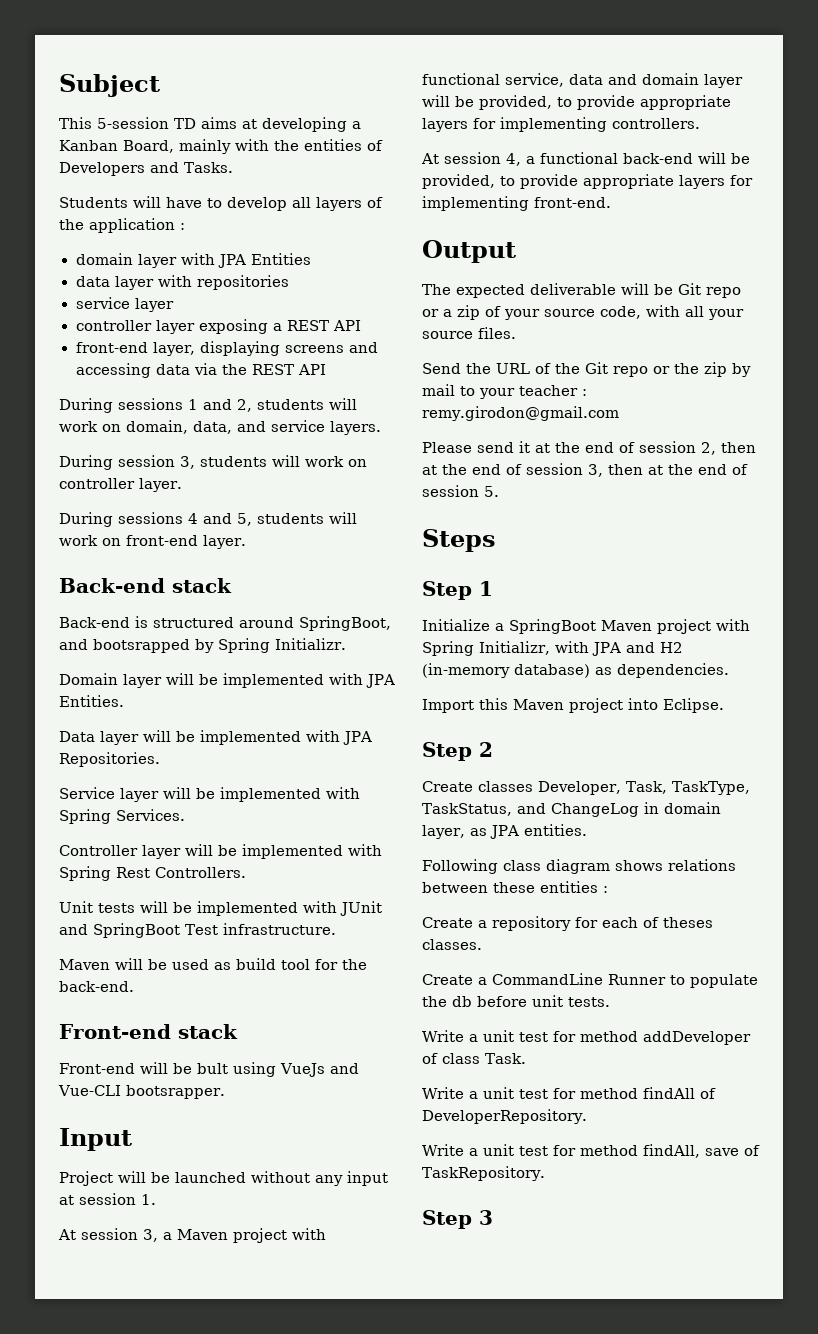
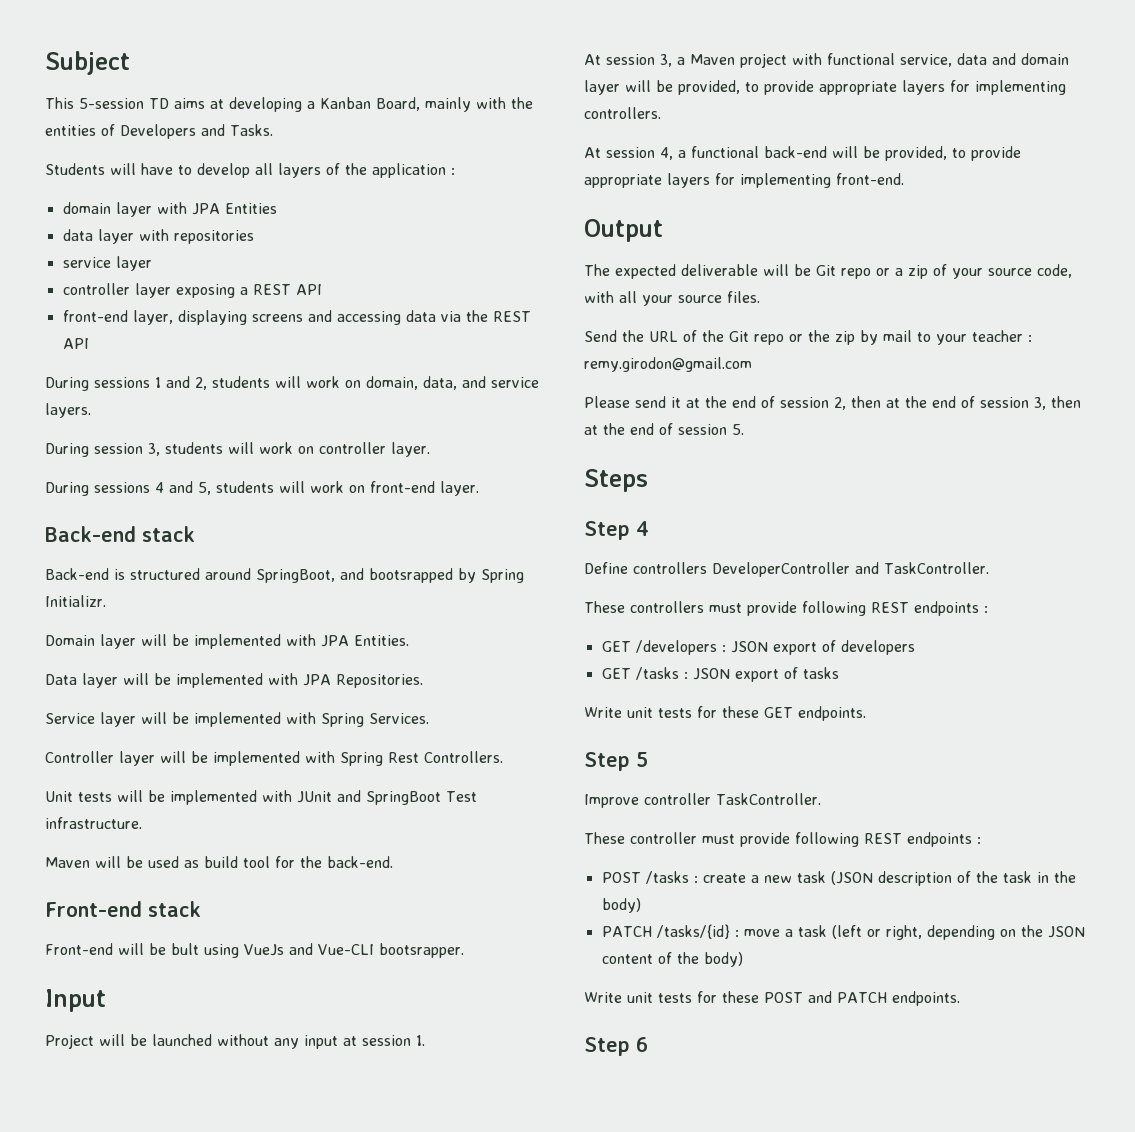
[479,581,493,596] [422,619,750,634] [422,641,683,656] [422,663,729,678] [422,698,724,713] [422,742,493,761] [422,781,750,795] [422,802,721,817] [422,824,587,839] [422,859,736,874] [422,881,608,893] [422,916,713,931] [422,939,482,950] [422,973,758,988] [422,995,610,1007] [422,1030,751,1045] [422,1053,526,1064] [422,1087,716,1099] [422,1109,587,1124] [422,1144,760,1158] [422,1166,545,1181] [422,1210,493,1229] 1 // Initialize a SpringBoot Maven project with Spring Initializr, with JPA and H2 (in-memory database) as dependencies. // Import this Maven project into Eclipse. // Step 2 // Create classes Developer, Task, TaskType, TaskStatus, and ChangeLog in domain layer, as JPA entities. // Following class diagram shows relations between these entities : // Create a repository for each of theses classes. // Create a CommandLine Runner to populate the db before unit tests. // Write a unit test for method addDeveloper of class Task. // Write a unit test for method findAll of DeveloperRepository. // Write a unit test for method findAll, save of TaskRepository. // Step 3 -> [636,521,649,536] [584,562,989,577] [584,601,988,616] [601,640,915,655] [601,667,839,682] [584,706,866,721] [584,752,648,771] [584,793,821,808] [584,832,981,847] [601,871,1076,886] [601,898,641,913] [601,924,1085,940] [601,952,743,967] [584,991,960,1006] [584,1037,648,1056] 4 // Define controllers DeveloperController and TaskController. // These controllers must provide following REST endpoints : // GET /developers : JSON export of developers // GET /tasks : JSON export of tasks // Write unit tests for these GET endpoints. // Step 5 // Improve controller TaskController. // These controller must provide following REST endpoints : // POST /tasks : create a new task (JSON description of the task in the body) // PATCH /tasks/{id} : move a task (left or right, depending on the JSON content of the body) // Write unit tests for these POST and PATCH endpoints. // Step 6

